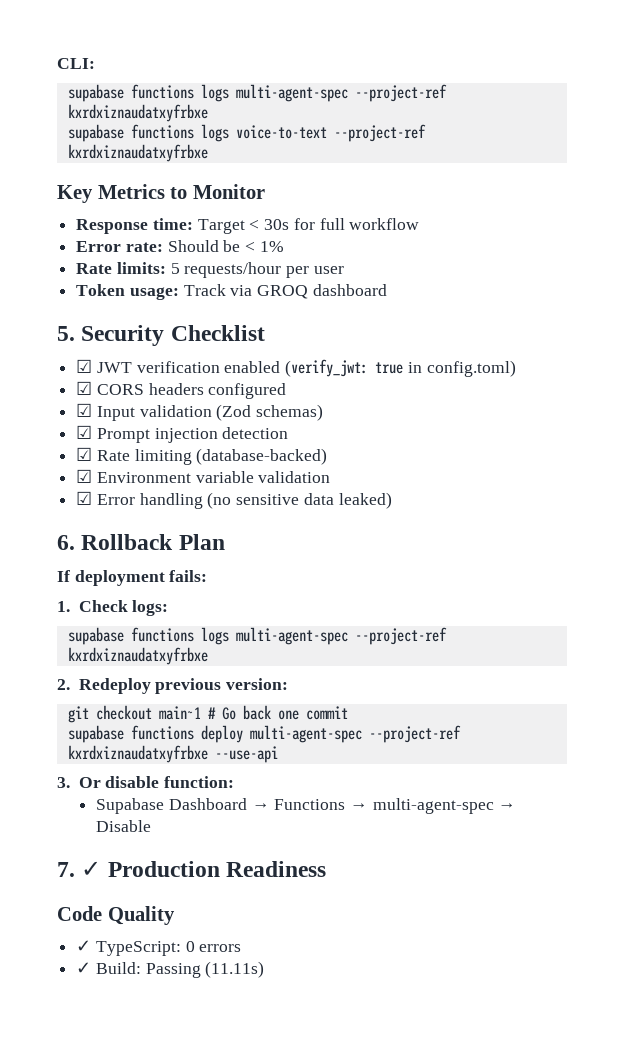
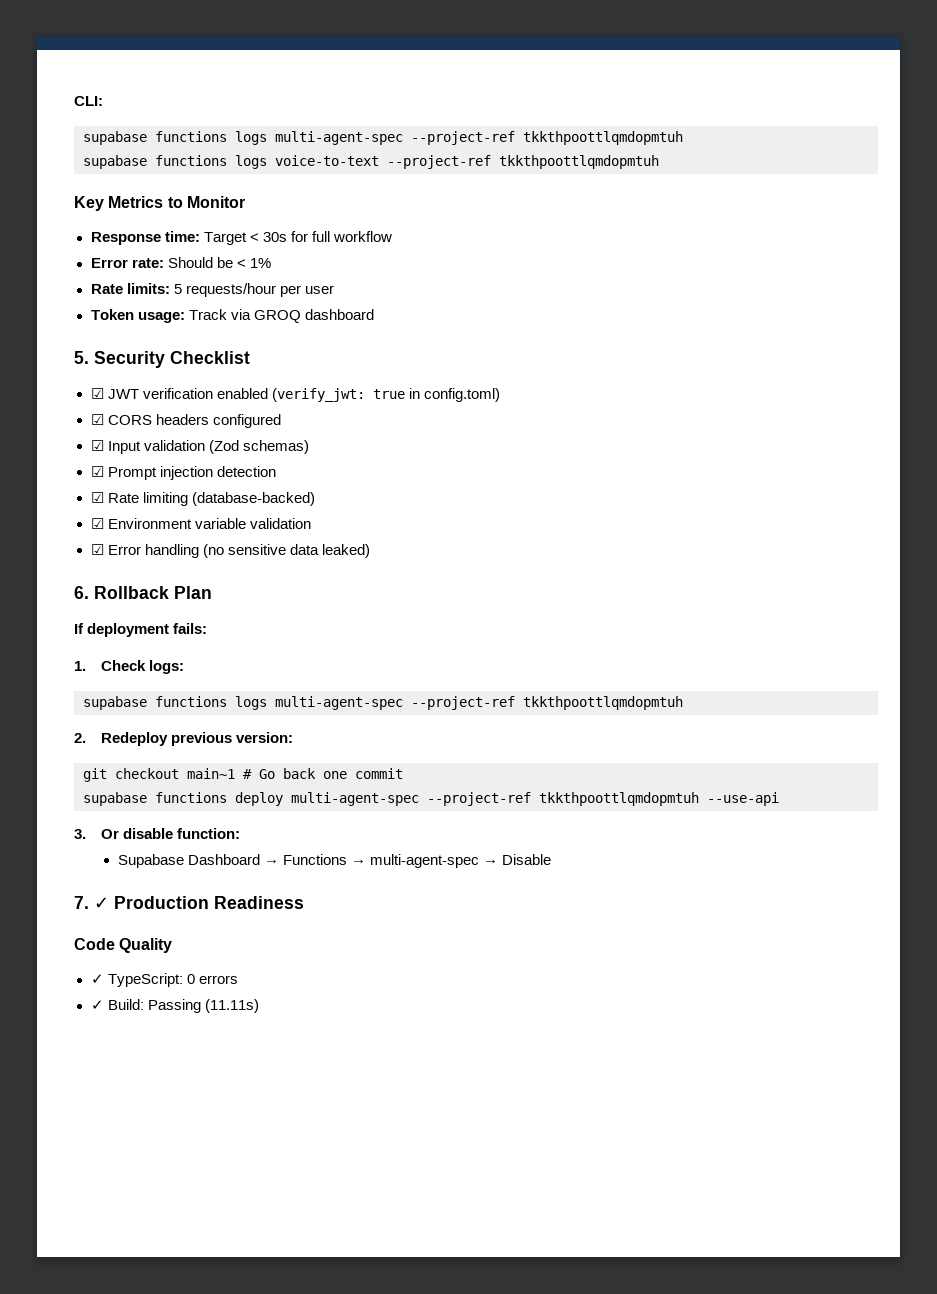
[67,104,208,122] kxrdxiznaudatxyfrbxe -> [523,131,683,145] tkkthpoottlqmdopmtuh
[67,144,208,162] kxrdxiznaudatxyfrbxe -> [499,155,659,169] tkkthpoottlqmdopmtuh
[67,647,208,665] kxrdxiznaudatxyfrbxe -> [523,696,683,710] tkkthpoottlqmdopmtuh
[67,745,208,763] kxrdxiznaudatxyfrbxe -> [539,792,699,806] tkkthpoottlqmdopmtuh

